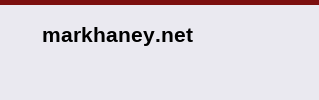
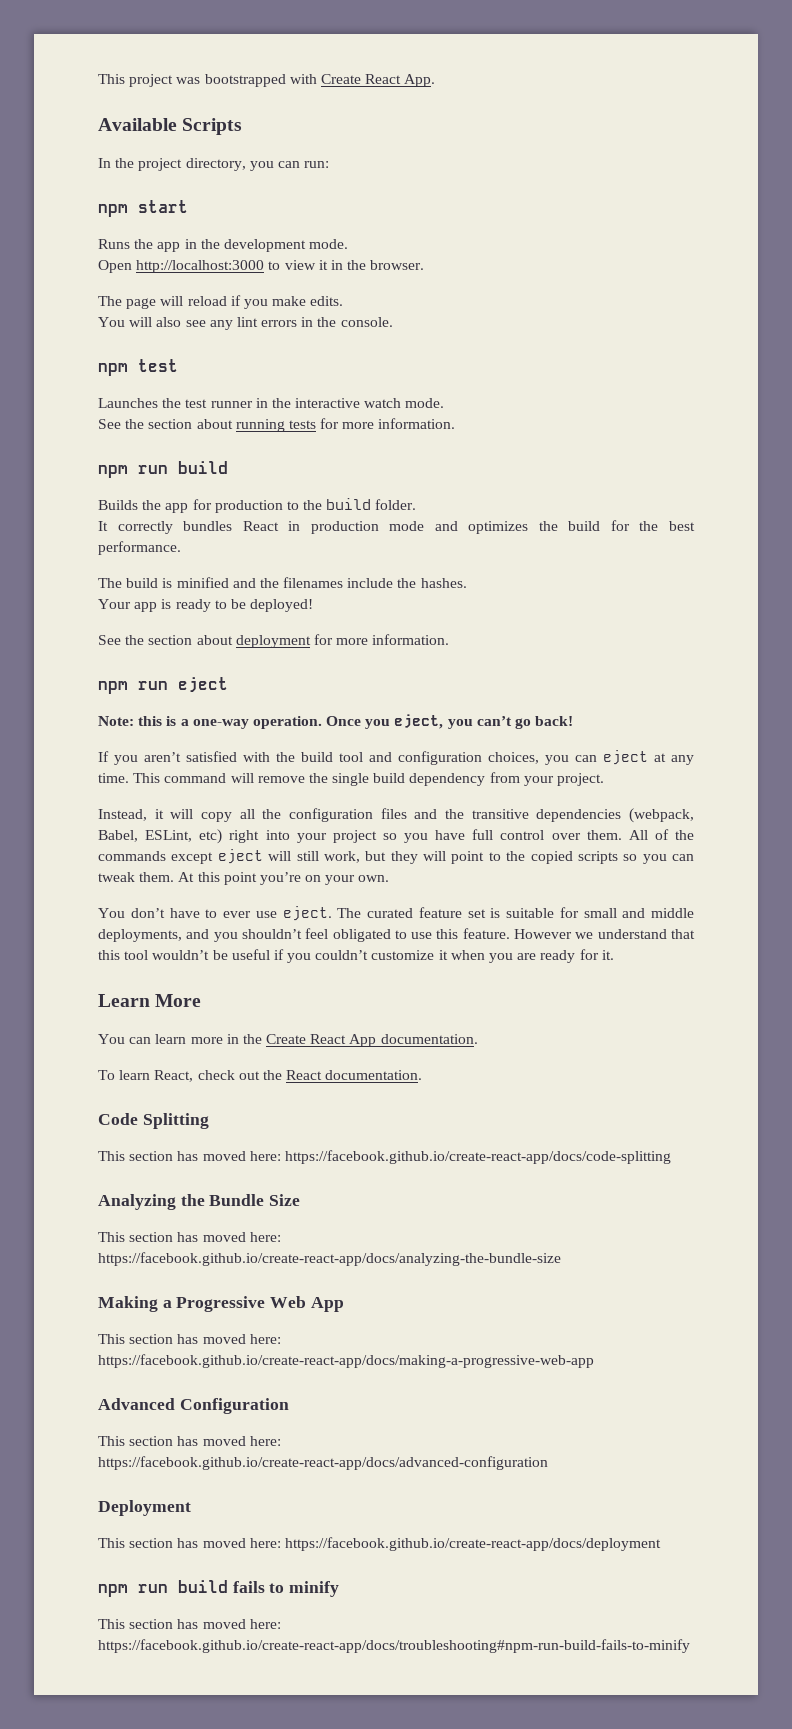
[42,27,193,46] markhaney.net -> [98,74,436,87] [98,118,243,135] [98,158,330,171] [98,200,188,217] [98,239,349,252] [98,260,425,273] [98,295,344,309] [98,317,393,330] [98,359,178,376] [98,398,445,408] [98,418,456,432] [98,461,228,478] [98,498,417,513] [98,520,696,534] [98,541,181,555] [98,577,467,588] [98,599,314,612] [98,634,450,648] [98,677,228,694] [98,714,574,729] [98,750,694,765] [98,772,605,786] [98,808,694,823] [98,829,694,844] [98,849,694,864] [98,872,390,885] [98,906,694,921] [98,928,696,942] [98,949,614,963] [98,994,202,1007] [98,1034,478,1047] [98,1070,423,1082] [98,1113,209,1129] [98,1150,671,1164] [98,1194,301,1210] [98,1232,281,1242] [98,1252,561,1266] [98,1296,344,1312] [98,1334,281,1344] [98,1354,594,1368] [98,1398,289,1414] [98,1436,281,1446] [98,1456,548,1470] [98,1500,191,1516] [98,1537,661,1551] [98,1580,340,1597] [98,1619,281,1629] [98,1639,690,1653] This project was bootstrapped with Create React App. // Available Scripts // In the project directory, you can run: // npm start // Runs the app in the development mode. // Open http://localhost:3000 to view it in the browser. // The page will reload if you make edits. // You will also see any lint errors in the console. // npm test // Launches the test runner in the interactive watch mode. // See the section about running tests for more information. // npm run build // Builds the app for production to the build folder. // It correctly bundles React in production mode and optimizes the build for the best performance. // The build is minified and the filenames include the hashes. // Your app is ready to be deployed! // See the section about deployment for more information. // npm run eject // Note: this is a one-way operation. Once you eject, you can’t go back! // If you aren’t satisfied with the build tool and configuration choices, you can eject at any time. This command will remove the single build dependency from your project. // Instead, it will copy all the configuration files and the transitive dependencies (webpack, Babel, ESLint, etc) right into your project so you have full control over them. All of the commands except eject will still work, but they will point to the copied scripts so you can tweak them. At this point you’re on your own. // You don’t have to ever use eject. The curated feature set is suitable for small and middle deployments, and you shouldn’t feel obligated to use this feature. However we understand that this tool wouldn’t be useful if you couldn’t customize it when you are ready for it. // Learn More // You can learn more in the Create React App documentation. // To learn React, check out the React documentation. // Code Splitting // This section has moved here: https://facebook.github.io/create-react-app/docs/code-splitting // Analyzing the Bundle Size // This section has moved here: https://facebook.github.io/create-react-app/docs/analyzing-the-bundle-size // Making a Progressive Web App // This section has moved here: https://facebook.github.io/create-react-app/docs/making-a-progressive-web-app // Advanced Configuration // This section has moved here: https://facebook.github.io/create-react-app/docs/advanced-configuration // Deployment // This section has moved here: https://facebook.github.io/create-react-app/docs/deployment // npm run build fails to minify // This section has moved here: https://facebook.github.io/create-react-app/docs/troubleshooting#npm-run-build-fails-to-minify

